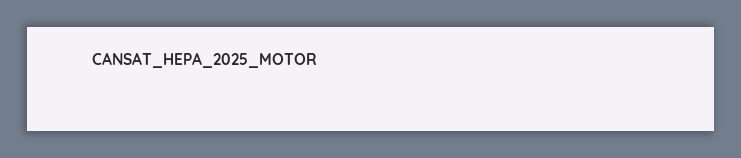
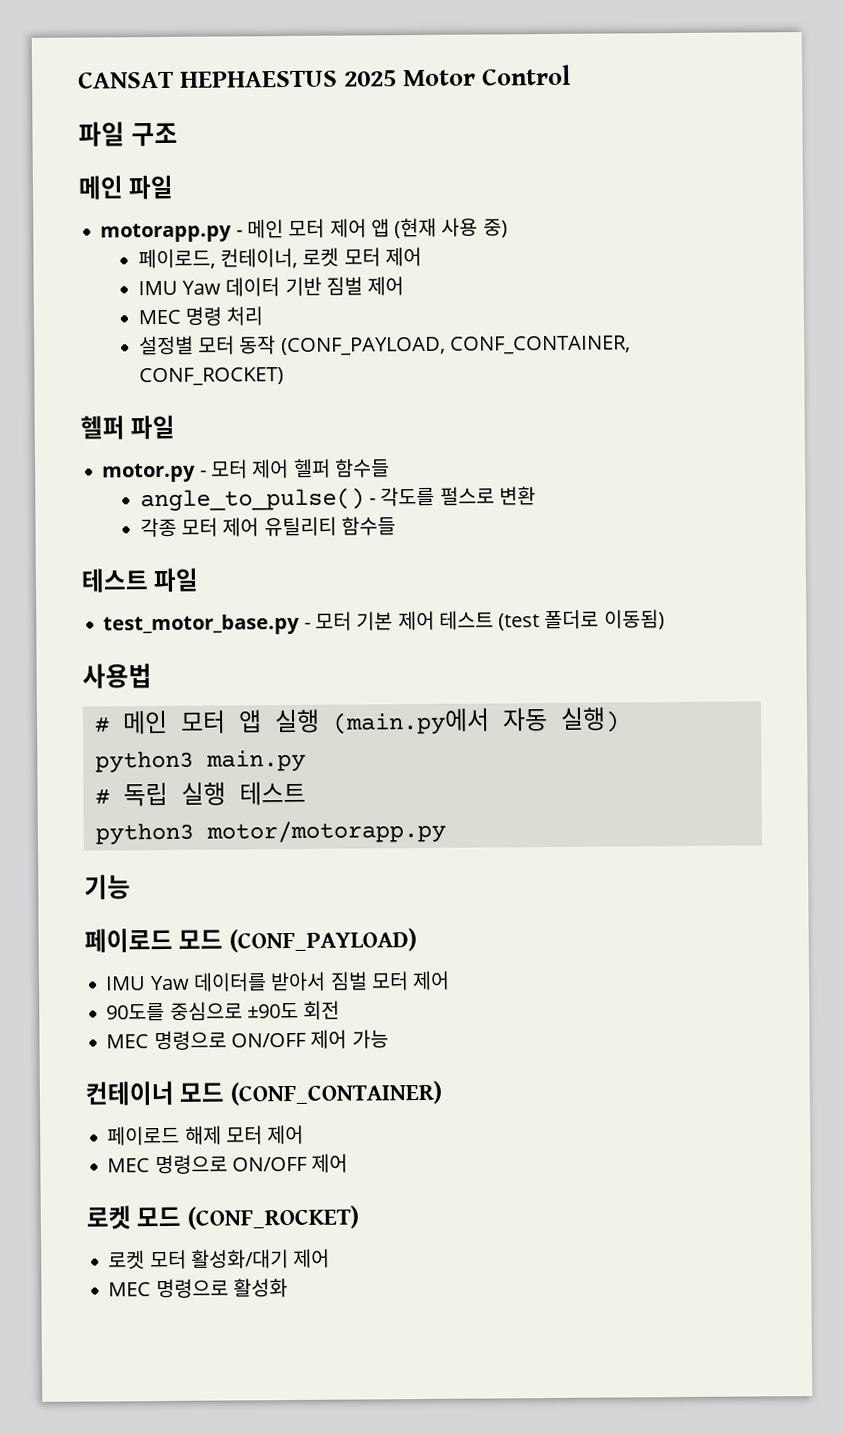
[92,52,317,68] CANSAT_HEPA_2025_MOTOR -> [78,64,572,89] [78,121,178,147] [78,174,175,200] [100,217,508,243] [137,246,422,270] [137,276,405,297] [137,306,264,326] [138,335,631,357] [138,367,284,387] [80,414,176,440] [102,458,390,483] [139,486,536,512] [139,516,396,538] [81,567,200,593] [103,609,665,636] [82,663,152,689] [93,706,620,735] [94,749,306,773] [94,780,306,807] [94,819,446,845] [84,874,131,900] [84,927,417,953] [105,970,451,992] [106,1000,341,1022] [106,1029,389,1051] [85,1080,442,1106] [107,1124,305,1146] [107,1153,349,1175] [86,1205,359,1230] [108,1248,331,1270] [108,1278,288,1299] CANSAT HEPHAESTUS 2025 Motor Control // 파일 구조 // 메인 파일 // motorapp.py - 메인 모터 제어 앱 (현재 사용 중) // 페이로드, 컨테이너, 로켓 모터 제어 // IMU Yaw 데이터 기반 짐벌 제어 // MEC 명령 처리 // 설정별 모터 동작 (CONF_PAYLOAD, CONF_CONTAINER, CONF_ROCKET) // 헬퍼 파일 // motor.py - 모터 제어 헬퍼 함수들 // angle_to_pulse() - 각도를 펄스로 변환 // 각종 모터 제어 유틸리티 함수들 // 테스트 파일 // test_motor_base.py - 모터 기본 제어 테스트 (test 폴더로 이동됨) // 사용법 // # 메인 모터 앱 실행 (main.py에서 자동 실행) // python3 main.py // # 독립 실행 테스트 // python3 motor/motorapp.py // 기능 // 페이로드 모드 (CONF_PAYLOAD) // IMU Yaw 데이터를 받아서 짐벌 모터 제어 // 90도를 중심으로 ±90도 회전 // MEC 명령으로 ON/OFF 제어 가능 // 컨테이너 모드 (CONF_CONTAINER) // 페이로드 해제 모터 제어 // MEC 명령으로 ON/OFF 제어 // 로켓 모드 (CONF_ROCKET) // 로켓 모터 활성화/대기 제어 // MEC 명령으로 활성화

